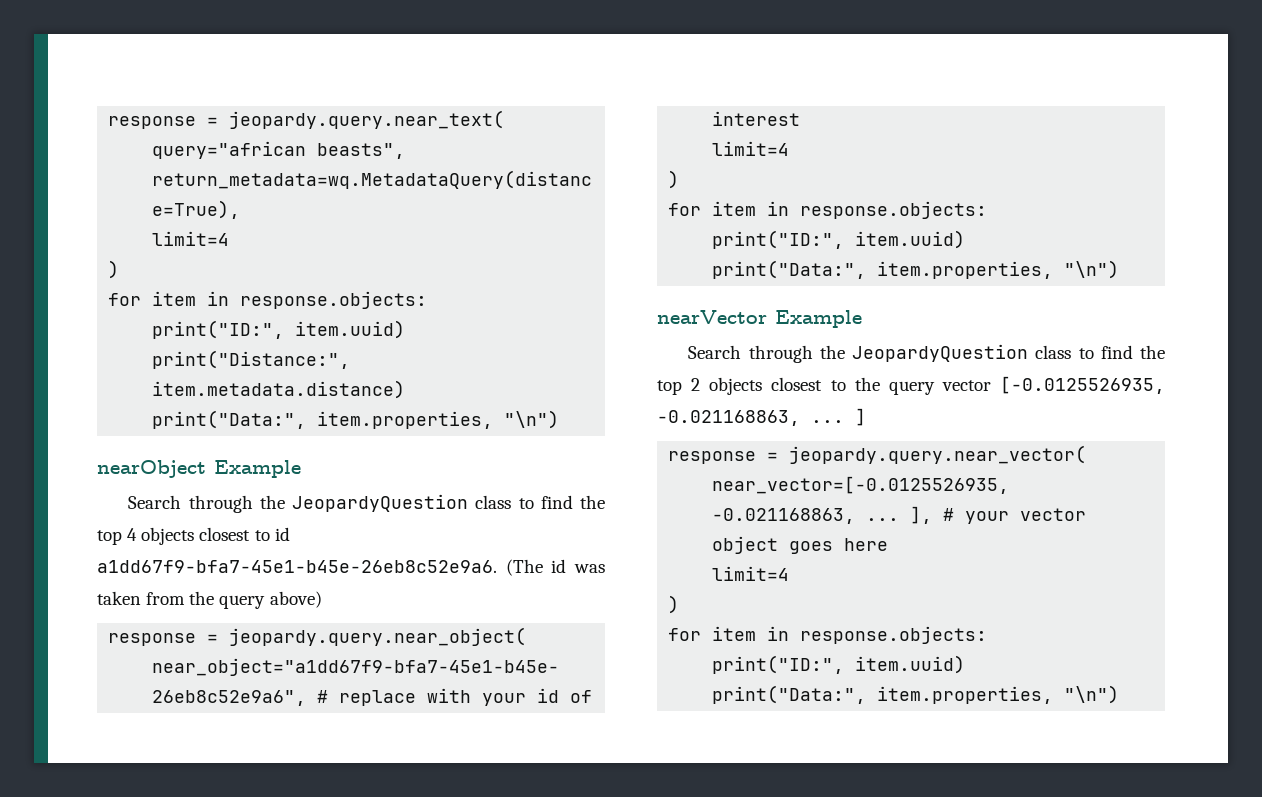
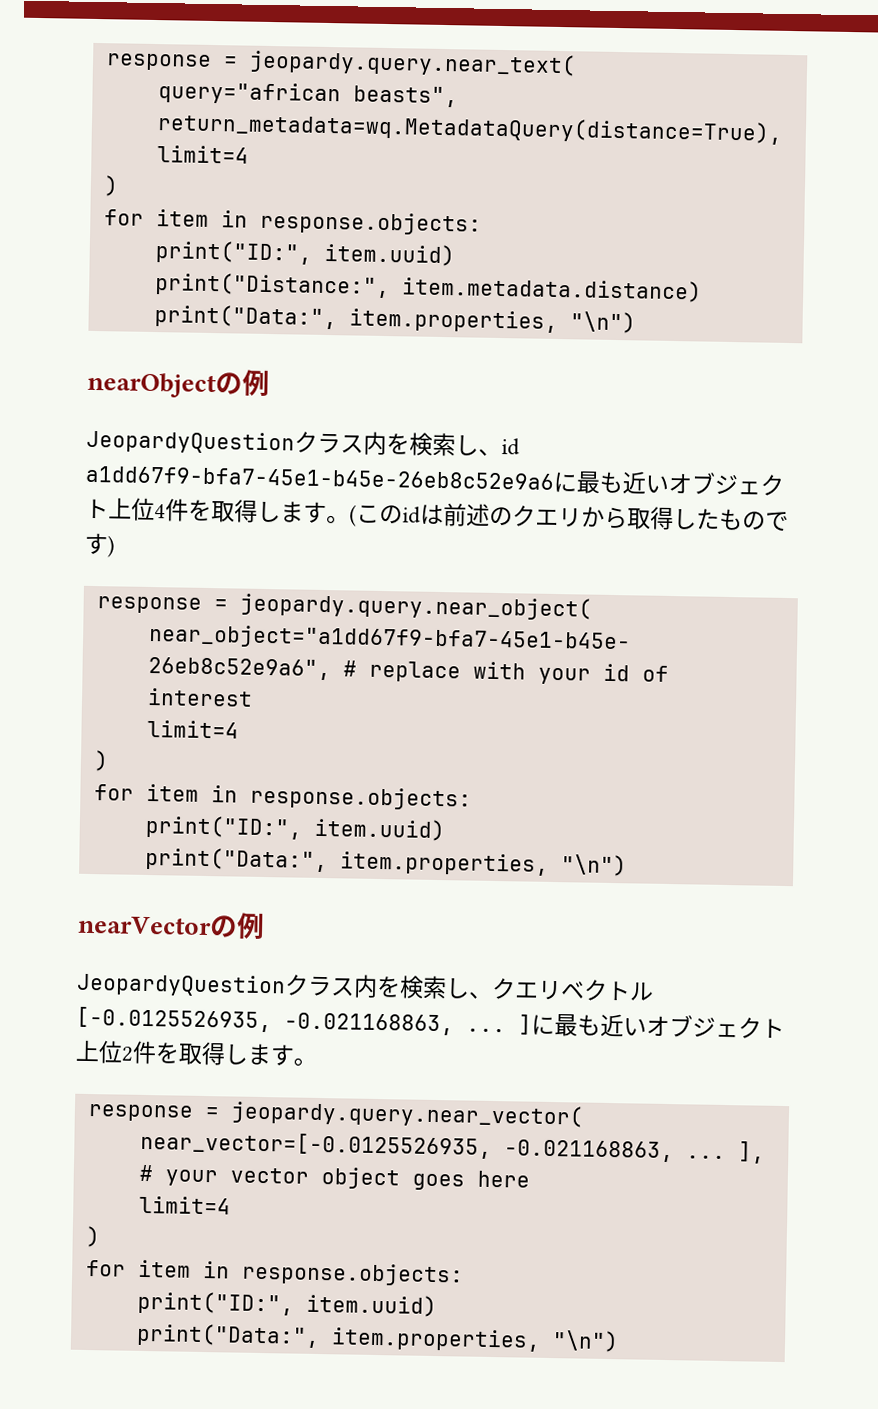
[214,460,301,478] [128,494,605,513] [97,527,290,545] [97,559,605,576] [97,591,322,609] Example // Search through the JeopardyQuestion class to find the top 4 objects closest to id a1dd67f9-bfa7-45e1-b45e-26eb8c52e9a6. (The id was taken from the query above) -> [215,369,270,397] [86,429,520,457] [85,465,785,496] [85,497,789,532] [84,532,115,558] の例 // JeopardyQuestionクラス内を検索し、id a1dd67f9-bfa7-45e1-b45e-26eb8c52e9a6に最も近いオブジェクト上位4件を取得します。(このidは前述のクエリから取得したものです)
[775,310,862,328] [688,344,1165,363] [657,376,1165,395] [657,408,866,426] Example // Search through the JeopardyQuestion class to find the top 2 objects closest to the query vector [-0.0125526935, -0.021168863, ... ] -> [209,912,265,940] [76,972,654,1001] [76,1006,785,1039] [75,1039,317,1066] の例 // JeopardyQuestionクラス内を検索し、クエリベクトル[-0.0125526935, -0.021168863, ... ]に最も近いオブジェクト上位2件を取得します。

